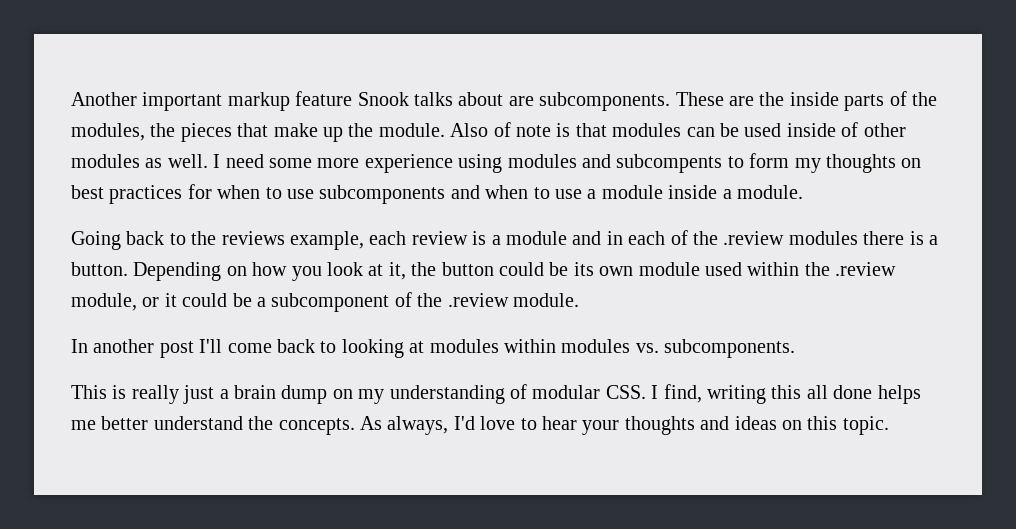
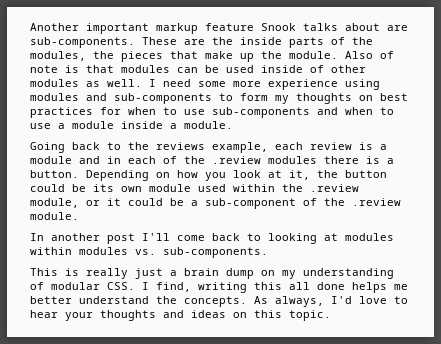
[539,92,671,111] subcomponents. -> [30,37,135,48] sub-components.
[616,154,723,173] subcompents -> [114,93,212,104] sub-components
[319,185,446,204] subcomponents -> [212,107,310,118] sub-components
[271,293,390,312] subcomponent -> [205,198,296,209] sub-component
[664,339,796,358] subcomponents. -> [163,247,268,258] sub-components.

